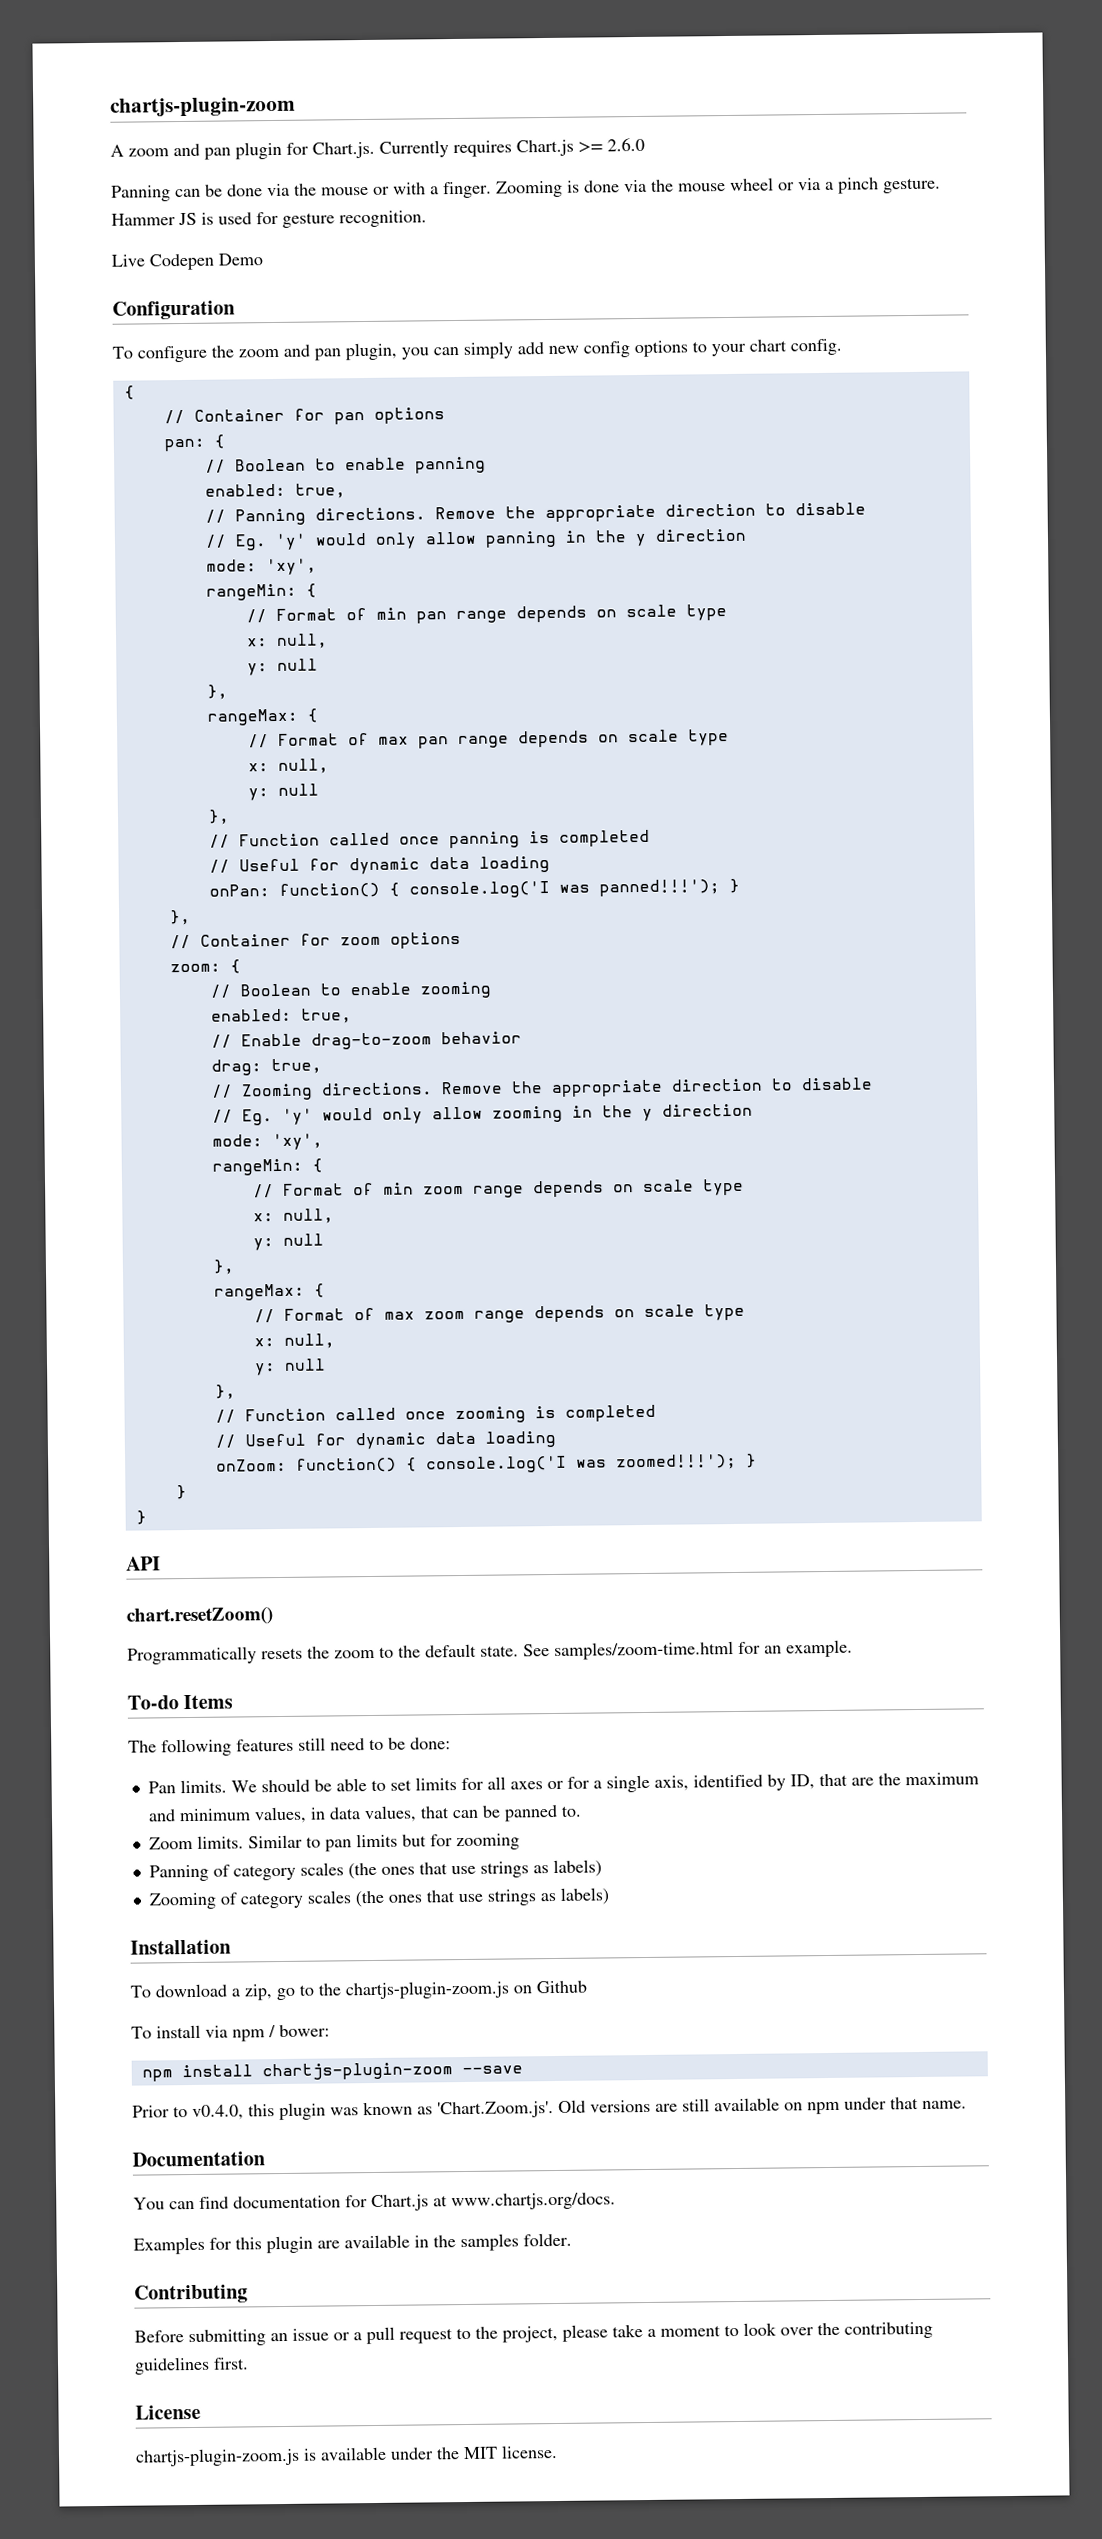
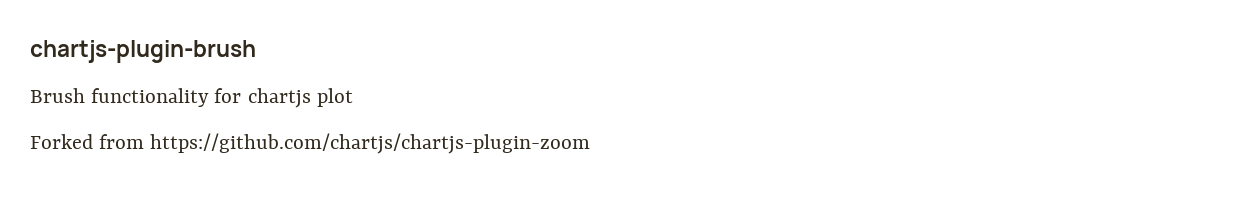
[110,96,296,118] [110,137,645,160] [111,177,941,202] [111,210,427,228] [111,253,263,271] [112,300,235,320] [112,338,842,363] [123,385,135,400] [163,407,445,425] [163,434,225,452] [204,456,486,474] [204,483,346,499] [204,502,866,526] [204,528,746,551] [205,558,317,576] [205,583,317,601] [245,604,727,624] [246,633,328,649] [246,658,318,676] [206,684,228,700] [206,708,318,726] [247,729,729,749] [247,758,329,774] [247,783,319,801] [207,809,230,825] [208,829,650,849] [208,855,550,875] [208,878,740,899] [169,909,191,926] [169,931,461,950] [169,959,241,974] [209,981,492,999] [210,1008,352,1024] [210,1031,522,1050] [210,1058,322,1076] [210,1077,873,1101] [211,1103,753,1126] [211,1133,323,1151] [211,1158,323,1176] [252,1178,744,1199] [252,1208,334,1224] [252,1233,324,1251] [212,1259,235,1275] [213,1283,325,1301] [253,1303,745,1324] [253,1333,335,1349] [254,1358,326,1376] [214,1384,236,1400] [214,1404,656,1424] [214,1430,556,1450] [215,1453,757,1474] [175,1485,187,1500] [135,1510,147,1525] [126,1556,161,1571] [126,1607,273,1626] [127,1639,853,1665] [127,1694,234,1710] [128,1737,451,1757] [147,1772,979,1794] [147,1804,582,1824] [148,1833,520,1852] [148,1859,602,1882] [148,1887,609,1910] [130,1939,231,1955] [130,1980,587,2001] [131,2024,330,2042] [141,2062,523,2082] [132,2097,967,2121] [132,2151,265,2167] [133,2192,616,2212] [133,2232,572,2255] [134,2284,248,2304] [134,2321,933,2347] [134,2356,249,2375] [135,2404,201,2420] [135,2445,558,2467] chartjs-plugin-zoom // A zoom and pan plugin for Chart.js. Currently requires Chart.js >= 2.6.0 // Panning can be done via the mouse or with a finger. Zooming is done via the mouse wheel or via a pinch gesture. Hammer JS is used for gesture recognition. // Live Codepen Demo // Configuration // To configure the zoom and pan plugin, you can simply add new config options to your chart config. // { // // Container for pan options // pan: { // // Boolean to enable panning // enabled: true, // // Panning directions. Remove the appropriate direction to disable // // Eg. 'y' would only allow panning in the y direction // mode: 'xy', // rangeMin: { // // Format of min pan range depends on scale type // x: null, // y: null // }, // rangeMax: { // // Format of max pan range depends on scale type // x: null, // y: null // }, // // Function called once panning is completed // // Useful for dynamic data loading // onPan: function() { console.log('I was panned!!!'); } // }, // // Container for zoom options // zoom: { // // Boolean to enable zooming // enabled: true, // // Enable drag-to-zoom behavior // drag: true, // // Zooming directions. Remove the appropriate direction to disable // // Eg. 'y' would only allow zooming in the y direction // mode: 'xy', // rangeMin: { // // Format of min zoom range depends on scale type // x: null, // y: null // }, // rangeMax: { // // Format of max zoom range depends on scale type // x: null, // y: null // }, // // Function called once zooming is completed // // Useful for dynamic data loading // onZoom: function() { console.log('I was zoomed!!!'); } // } // } // API // chart.resetZoom() // Programmatically resets the zoom to the default state. See samples/zoom-time.html for an example. // To-do Items // The following features still need to be done: // Pan limits. We should be able to set limits for all axes or for a single axis, identified by ID, that are the maximum and minimum values, in data values, that can be panned to. // Zoom limits. Similar to pan limits but for zooming // Panning of category scales (the ones that use strings as labels) // Zooming of category scales (the ones that use strings as labels) // Installation // To download a zip, go to the chartjs-plugin-zoom.js on Github // To install via npm / bower: // npm install chartjs-plugin-zoom --save // Prior to v0.4.0, this plugin was known as 'Chart.Zoom.js'. Old versions are still available on npm under that name. // Documentation // You can find documentation for Chart.js at www.chartjs.org/docs. // Examples for this plugin are available in the samples folder. // Contributing // Before submitting an issue or a pull request to the project, please take a moment to look over the contributing guidelines first. // License // chartjs-plugin-zoom.js is available under the MIT license. -> [30,40,256,63] [30,88,353,108] [30,133,591,154] chartjs-plugin-brush // Brush functionality for chartjs plot // Forked from https://github.com/chartjs/chartjs-plugin-zoom

